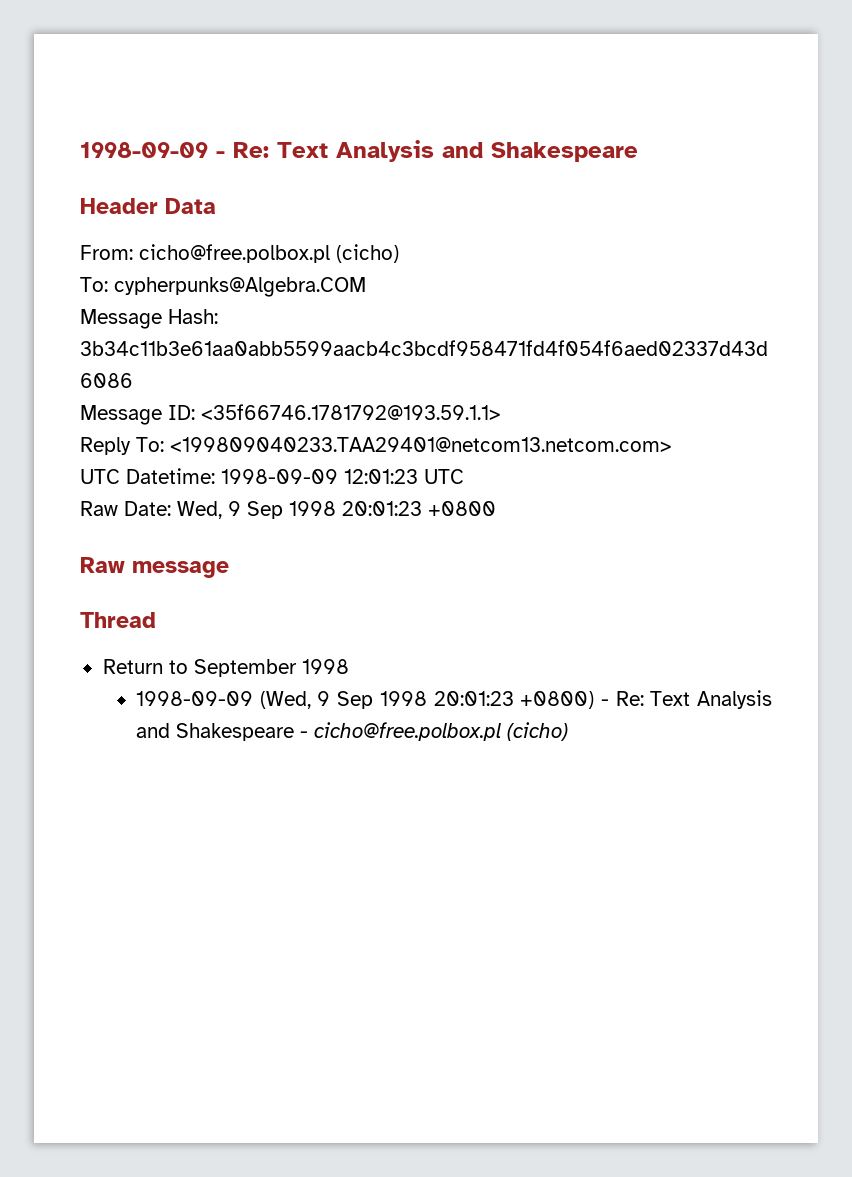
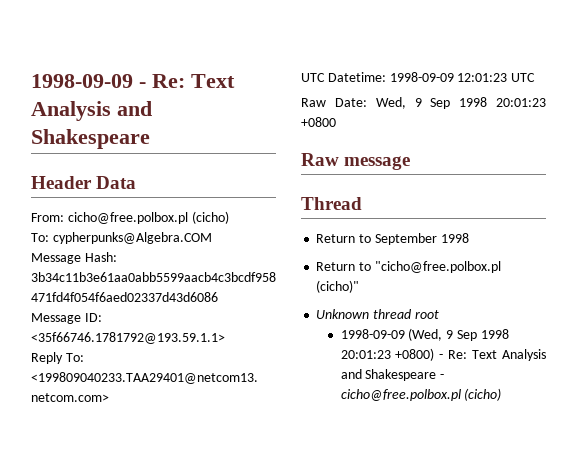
(349, 666) none -> [316,261,501,273] [316,280,360,293] [316,309,439,319] // Return to "cicho@free.polbox.pl (cicho)" // Unknown thread root

